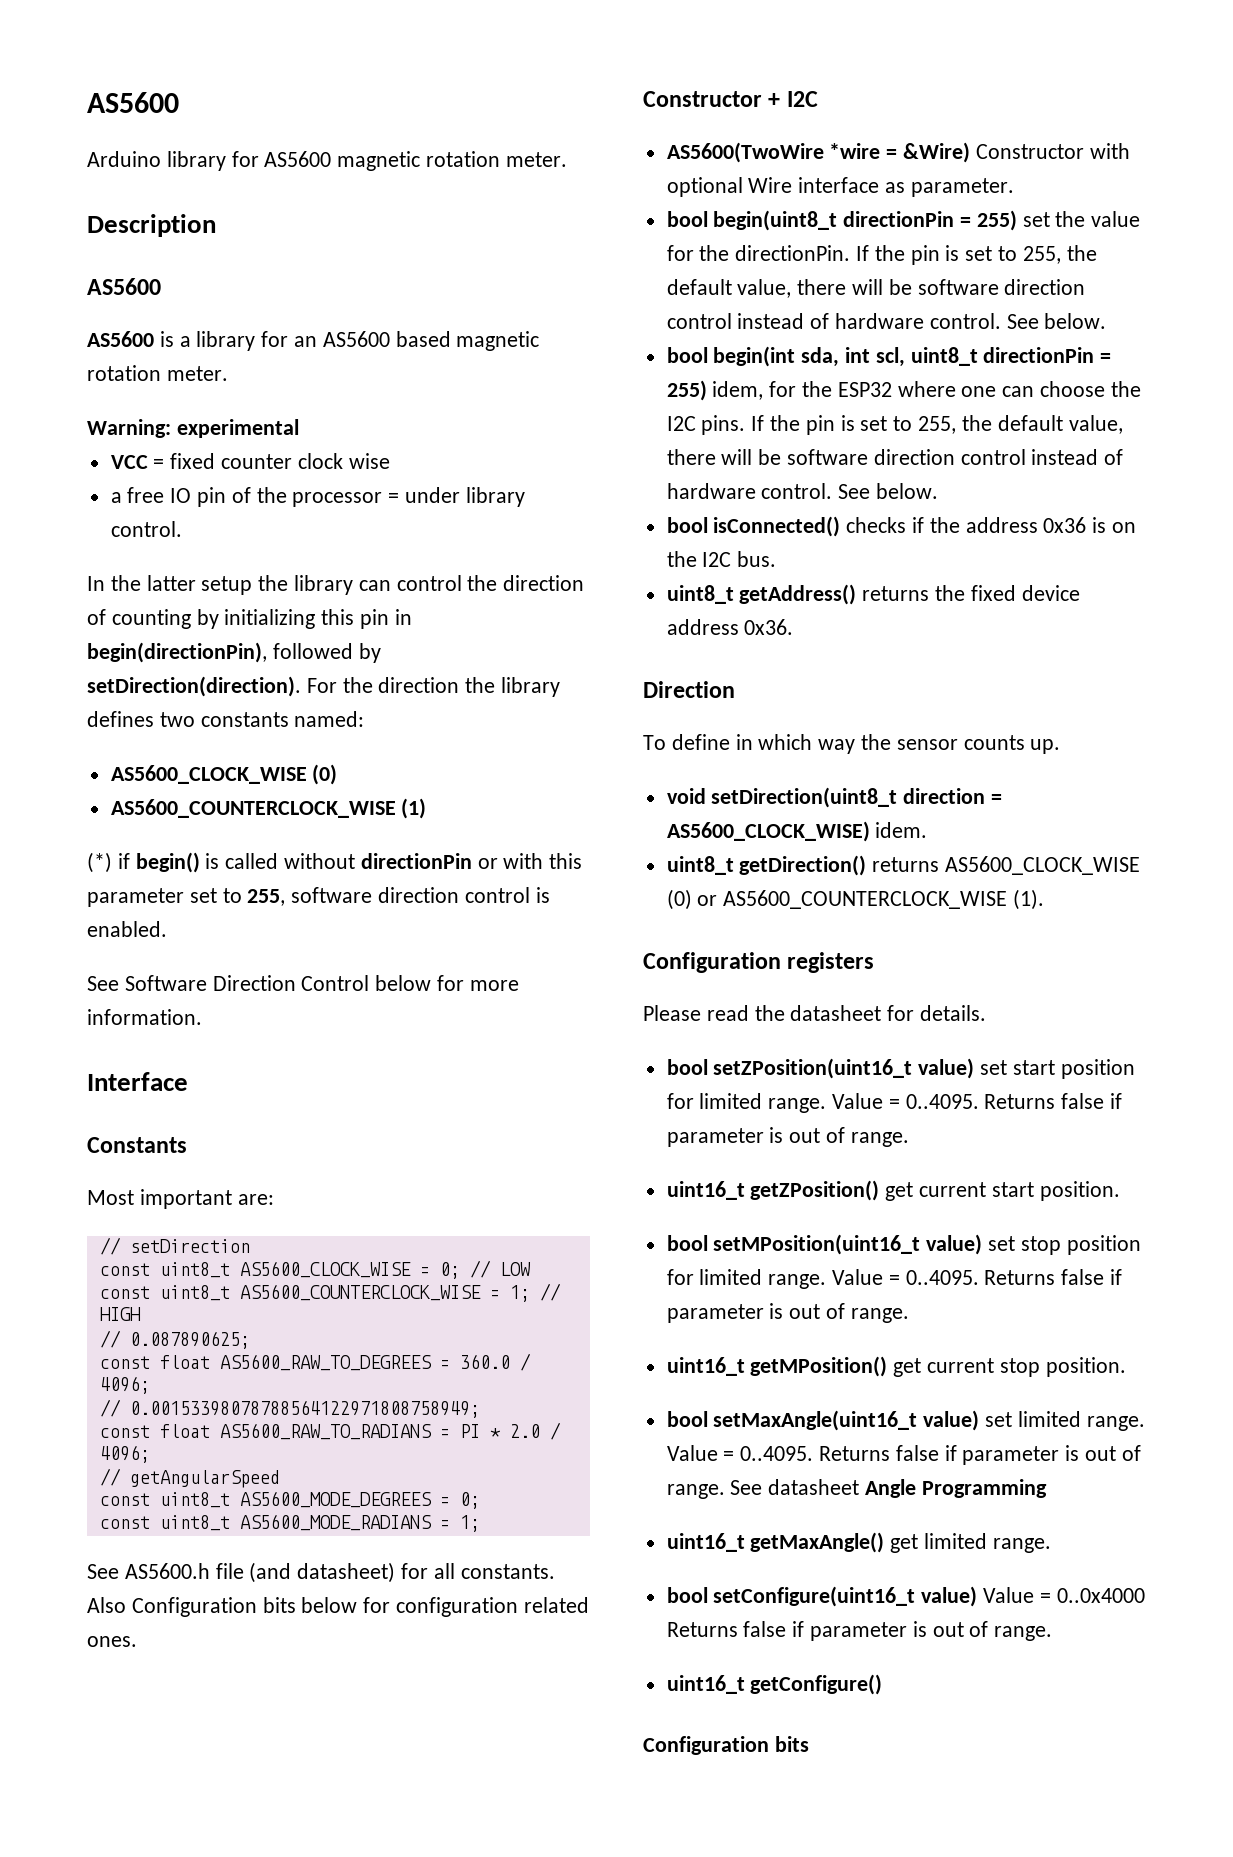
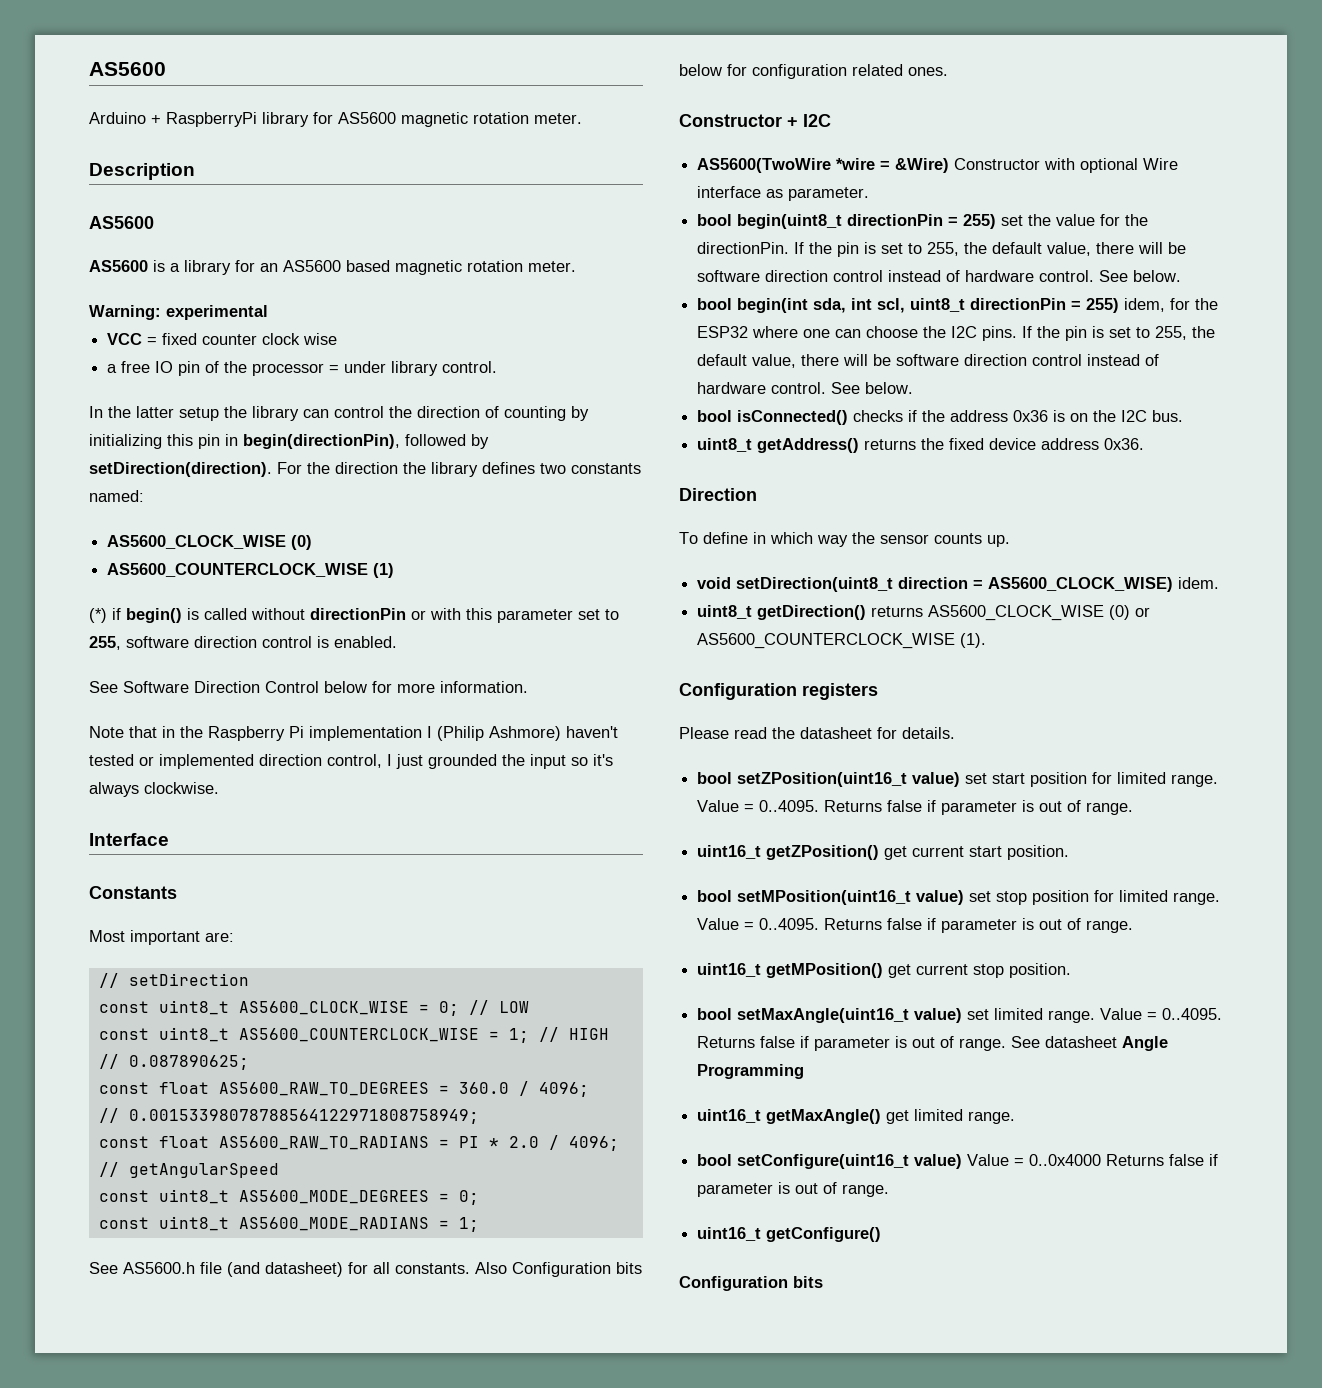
(161, 159) none -> [151,112,257,127] + RaspberryPi
(202, 1017) none -> [89,726,618,741] [89,754,613,769] [89,782,219,797] // Note that in the Raspberry Pi implementation I (Philip Ashmore) haven't tested or implemented direction control, I just grounded the input so it's always clockwise.

